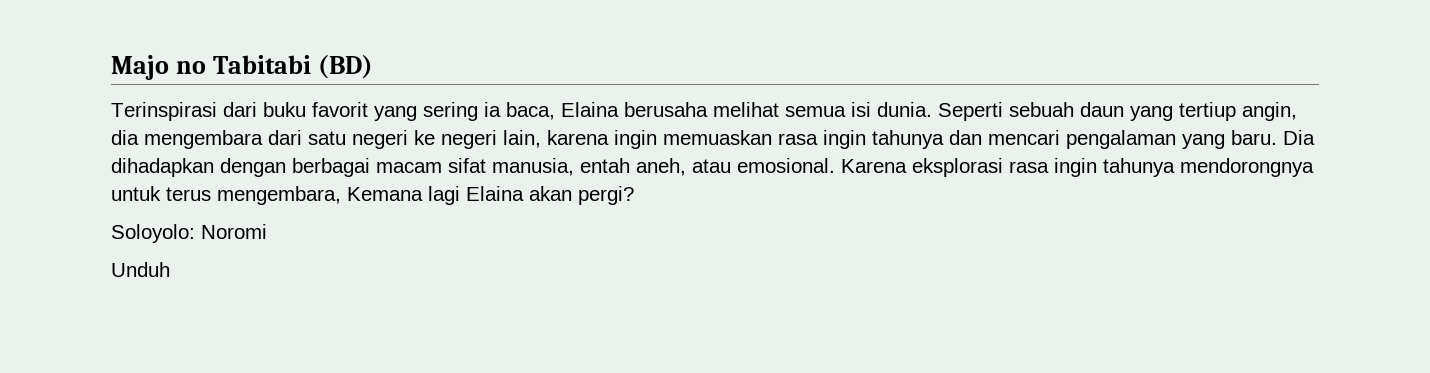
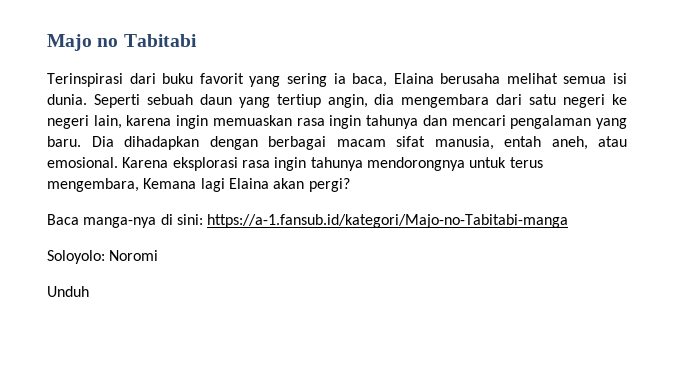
[317,55,373,79] (BD) -> (197, 40) none
(634, 195) none -> [47,214,569,228] // Baca manga-nya di sini: https://a-1.fansub.id/kategori/Majo-no-Tabitabi-manga

